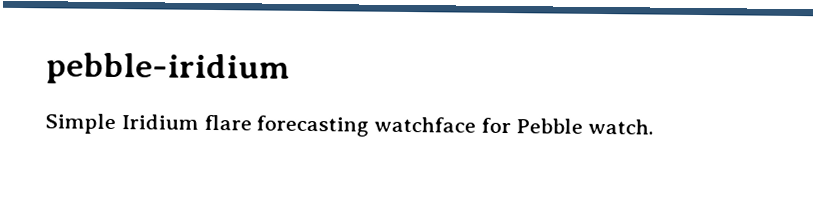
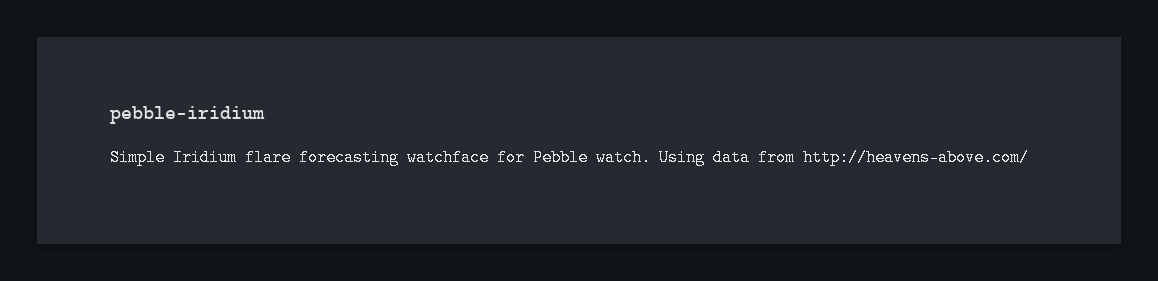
(654, 126) none -> [659,149,1029,166] Using data from http://heavens-above.com/

